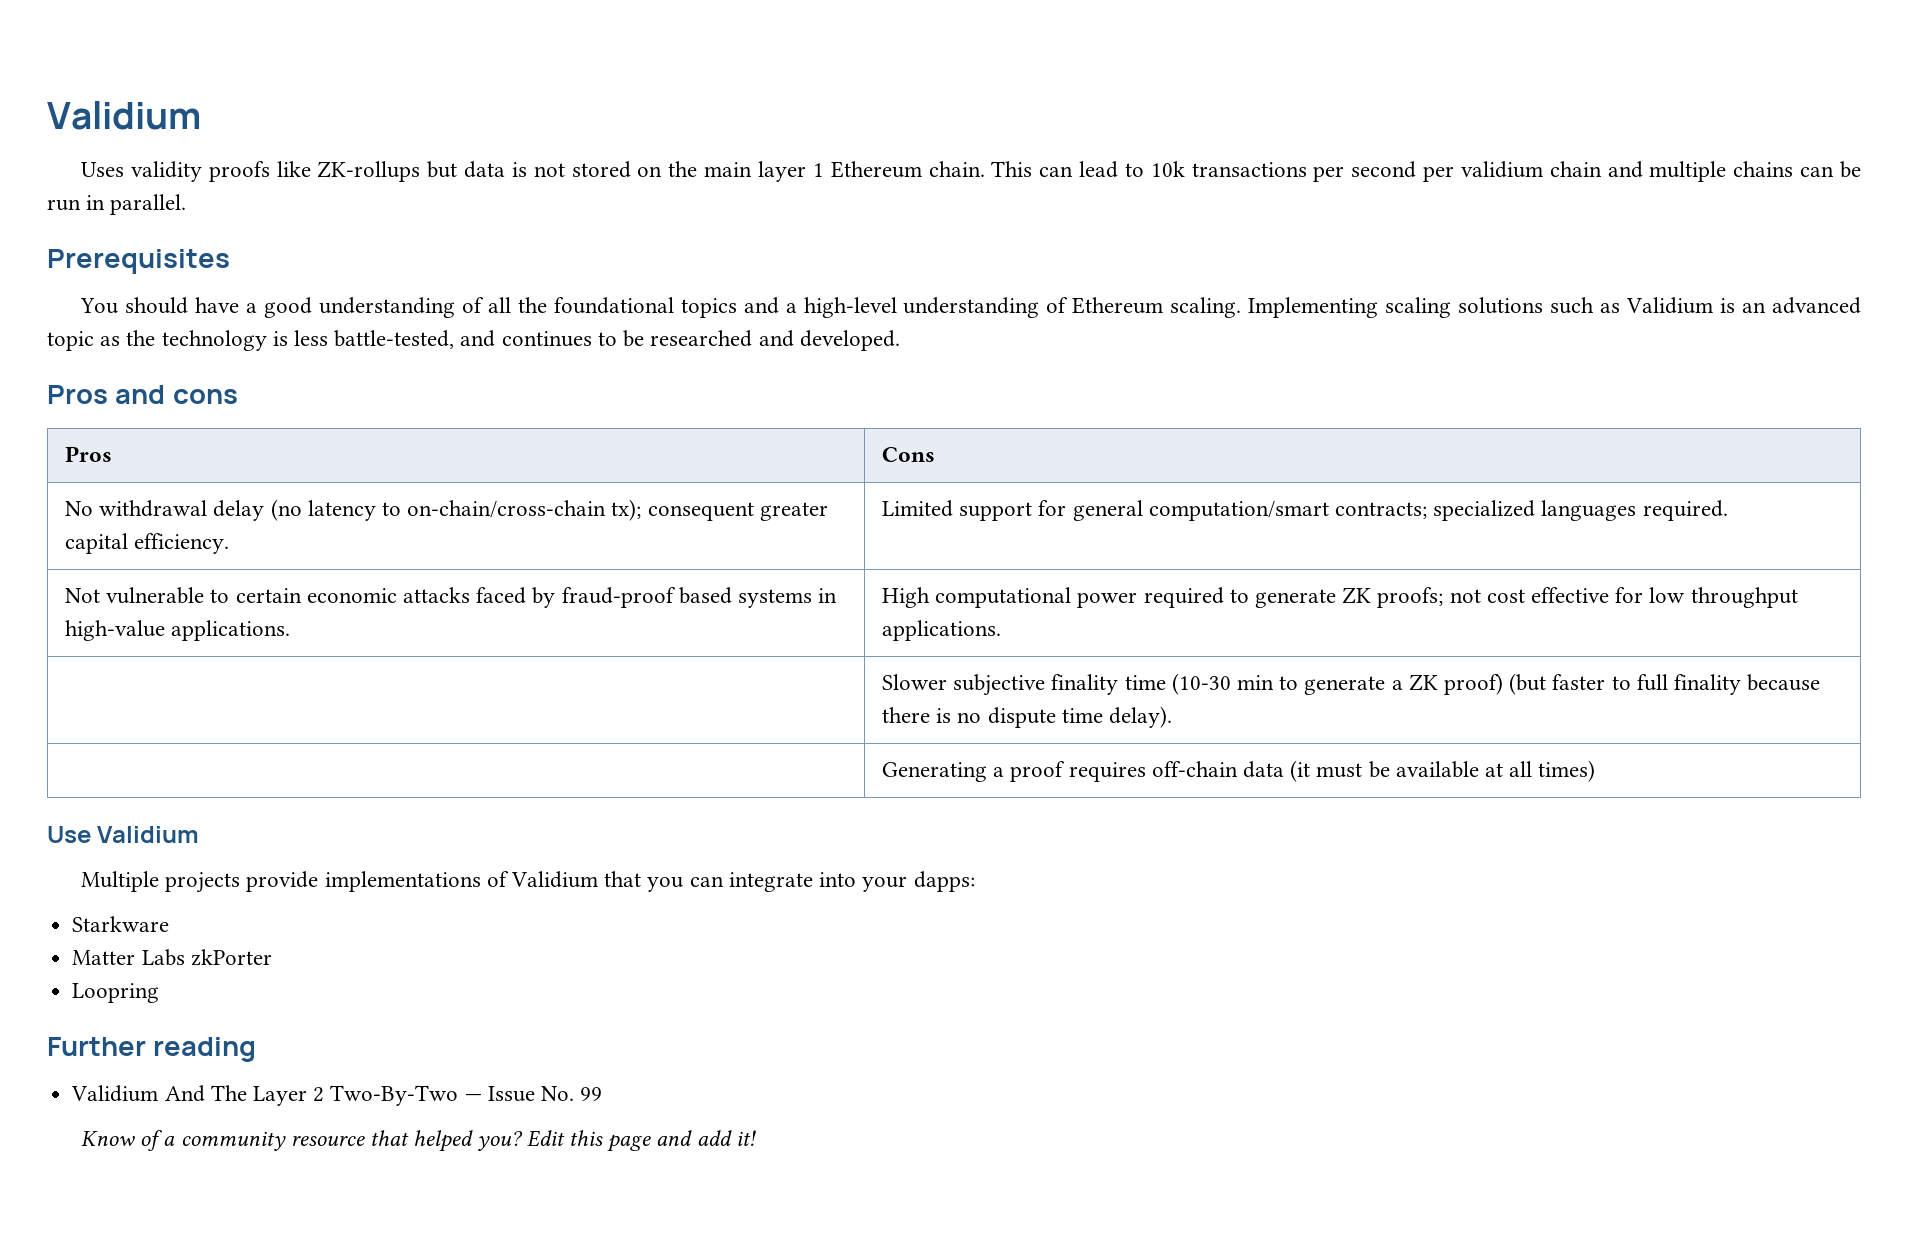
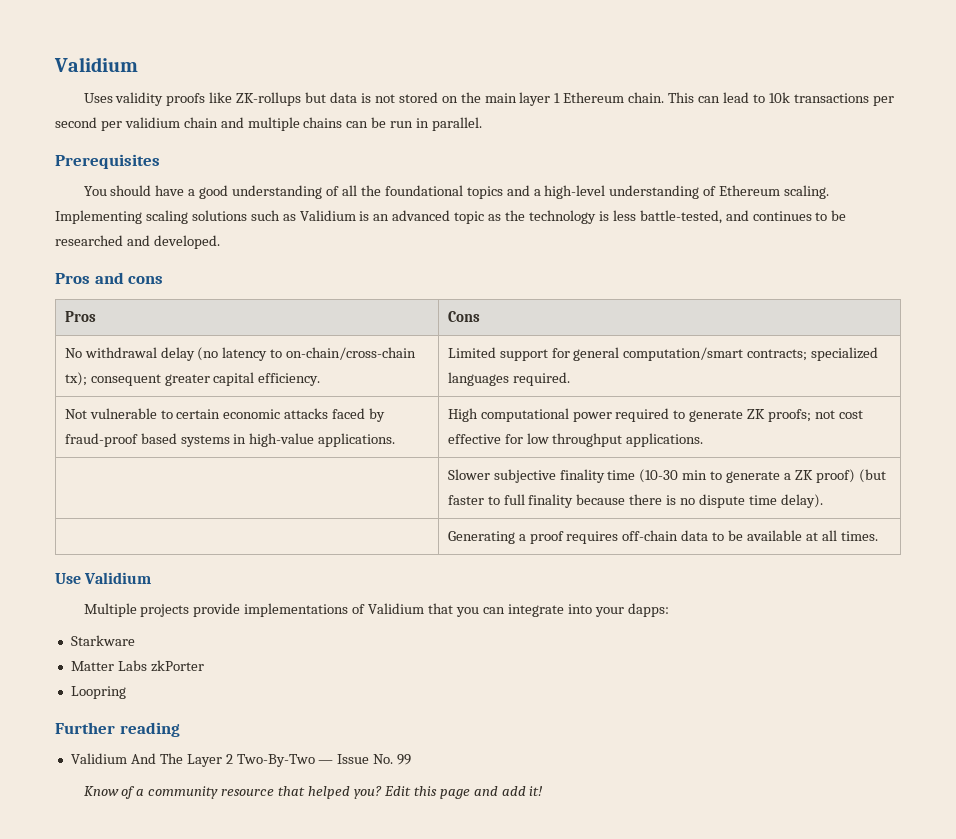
[1290,760,1363,782] (it must -> [712,532,725,541] to
[1538,760,1596,782] times) -> [840,531,878,541] times.

